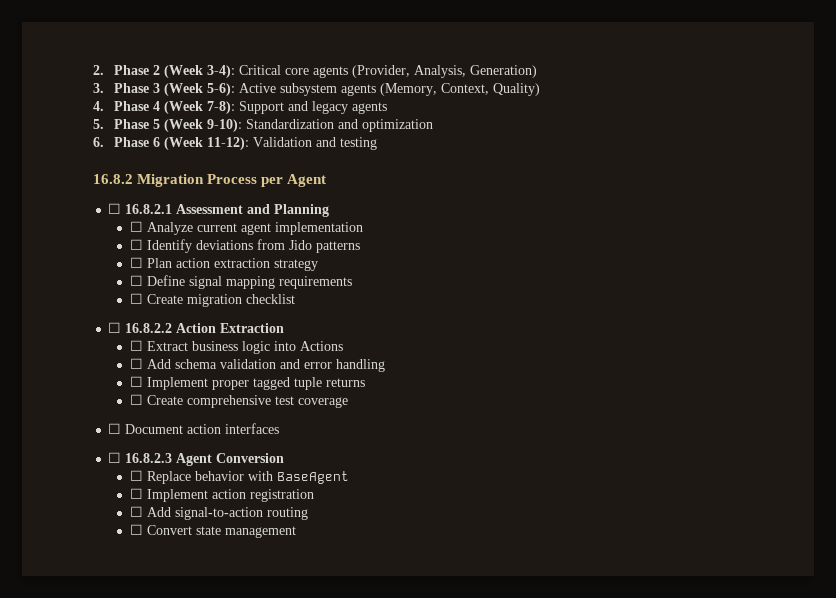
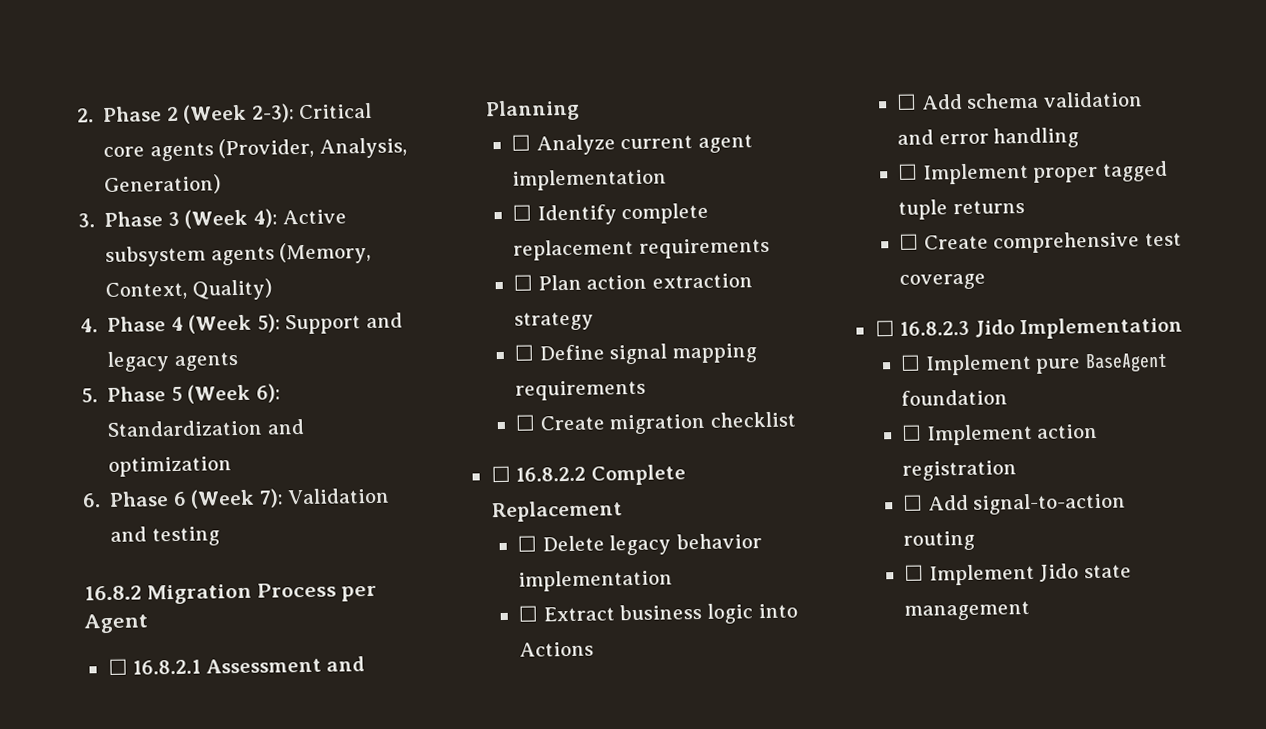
[207,65,236,78] 3-4): -> [250,103,295,123] 2-3):
[207,83,236,96] 5-6): -> [252,208,278,228] 4):
[207,101,236,114] 7-8): -> [256,313,281,333] 5):
[207,119,243,132] 9-10): -> [255,383,281,403] 6):
[207,137,250,150] 11-12): -> [258,488,284,508] 7):
[195,239,360,253] deviations from Jido patterns -> [621,202,710,225] [513,237,770,261] complete replacement requirements
[176,323,285,333] Action Extraction -> [590,464,686,486] [491,500,623,523] [517,533,762,556] [518,569,674,592] Complete Replacement // ☐ Delete legacy behavior implementation
[125,423,280,434] [108,452,285,466] [129,470,273,484] Document action interfaces // ☐ 16.8.2.3 Agent Conversion // ☐ Replace behavior with -> [899,316,1184,340] [900,353,1082,376] 16.8.2.3 Jido Implementation // ☐ Implement pure
(349, 477) none -> [901,389,1009,406] foundation
[146,525,192,535] Convert -> [928,563,1080,586] Implement Jido

